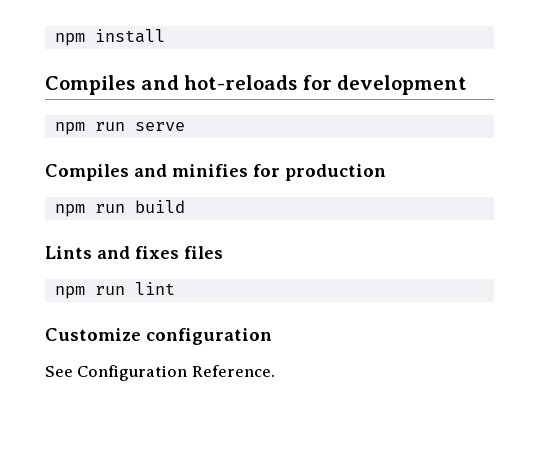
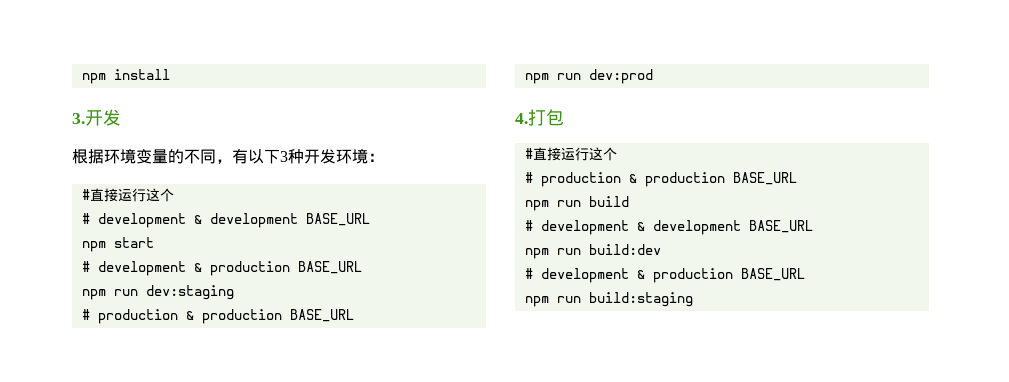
[45,75,468,95] [54,122,185,135] [45,164,386,181] [54,200,185,217] [45,246,223,259] [54,282,175,299] [45,328,272,345] [45,365,275,381] Compiles and hot-reloads for development // npm run serve // Compiles and minifies for production // npm run build // Lints and fixes files // npm run lint // Customize configuration // See Configuration Reference. -> [72,109,121,126] [72,148,384,164] [81,188,174,202] [81,213,370,228] [81,237,154,252] [81,261,362,276] [81,285,234,300] [81,309,354,324] [524,69,653,84] [515,109,564,126] [524,147,617,161] [524,172,797,187] [524,196,629,211] [524,220,813,235] [524,244,661,259] [524,268,805,283] [524,292,693,307] 3.开发 // 根据环境变量的不同，有以下3种开发环境： // #直接运行这个 // # development & development BASE_URL // npm start // # development & production BASE_URL // npm run dev:staging // # production & production BASE_URL // npm run dev:prod // 4.打包 // #直接运行这个 // # production & production BASE_URL // npm run build // # development & development BASE_URL // npm run build:dev // # development & production BASE_URL // npm run build:staging

